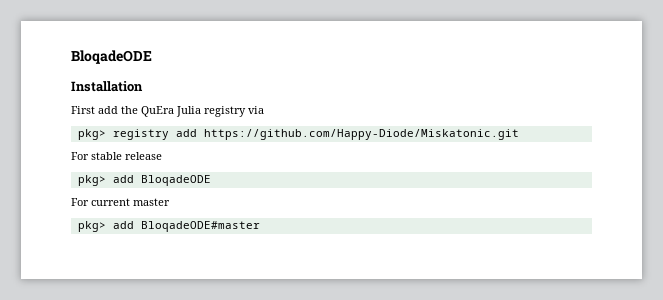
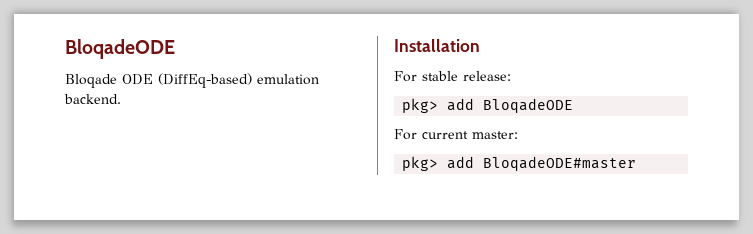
[71,50,152,64] [71,81,143,92] [71,106,264,117] [77,129,519,140] BloqadeODE // Installation // First add the QuEra Julia registry via // pkg> registry add https://github.com/Happy-Diode/Miskatonic.git -> [65,39,175,59] [65,73,319,88] [64,94,121,104] [394,39,480,52] BloqadeODE // Bloqade ODE (DiffEq-based) emulation backend. // Installation
[125,152,162,160] release -> [463,71,511,81] release:
[133,198,170,206] master -> [472,131,518,139] master:

